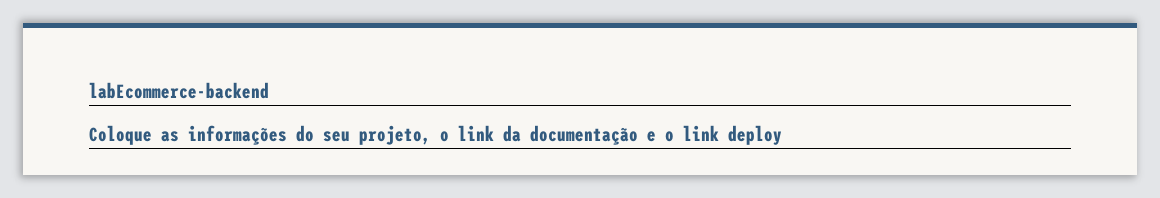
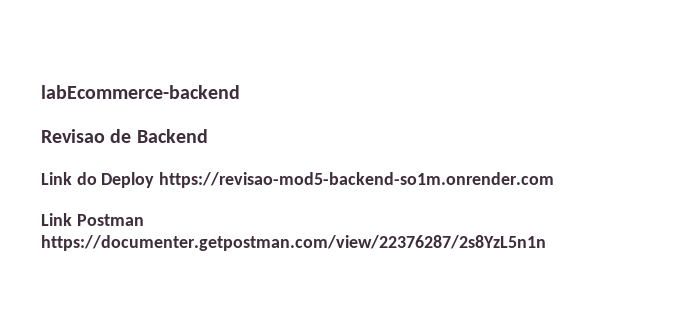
[89,125,782,145] Coloque as informações do seu projeto, o link da documentação e o link deploy -> [41,129,208,143] [41,172,555,188] [41,213,144,226] [41,235,546,251] Revisao de Backend // Link do Deploy https://revisao-mod5-backend-so1m.onrender.com // Link Postman https://documenter.getpostman.com/view/22376287/2s8YzL5n1n

